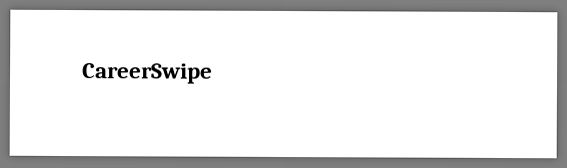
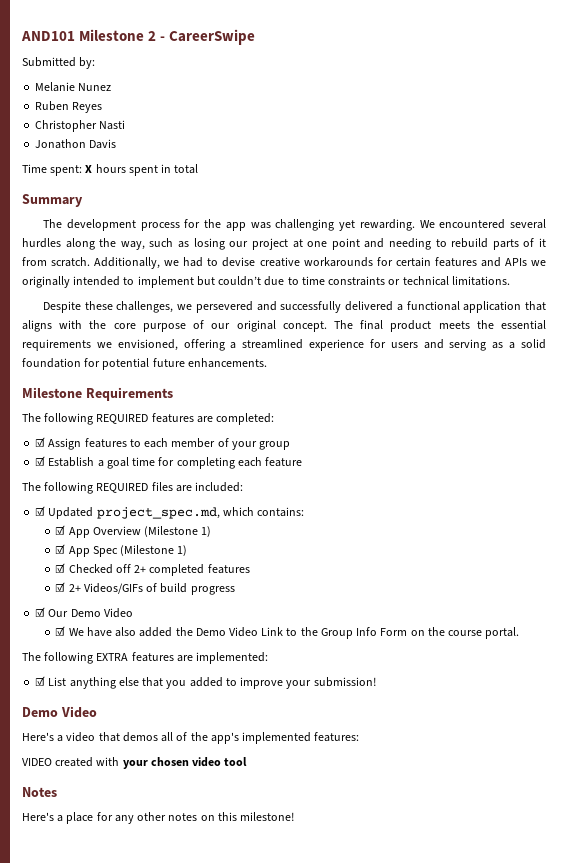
[82,63,213,84] CareerSwipe -> [21,29,256,45] [22,57,96,69] [35,82,112,92] [35,101,103,113] [35,120,126,132] [35,139,117,149] [22,164,199,176] [22,194,83,207] [43,219,546,231] [22,238,546,250] [22,257,546,269] [22,276,510,288] [43,301,546,313] [22,320,546,332] [22,339,547,351] [22,358,267,370] [22,387,173,401] [22,413,275,425] [35,437,291,450] [35,456,303,469] [22,482,244,494] [35,506,305,519] [55,525,212,538] [55,544,188,557] [55,563,250,576] [55,582,235,595] [35,607,133,618] [55,626,520,639] [22,652,269,664] [35,676,376,689] [22,706,97,718] [22,732,360,744] [22,757,248,769] [22,787,57,797] [22,812,295,824] AND101 Milestone 2 - CareerSwipe // Submitted by: // Melanie Nunez // Ruben Reyes // Christopher Nasti // Jonathon Davis // Time spent: X hours spent in total // Summary // The development process for the app was challenging yet rewarding. We encountered several hurdles along the way, such as losing our project at one point and needing to rebuild parts of it from scratch. Additionally, we had to devise creative workarounds for certain features and APIs we originally intended to implement but couldn’t due to time constraints or technical limitations. // Despite these challenges, we persevered and successfully delivered a functional application that aligns with the core purpose of our original concept. The final product meets the essential requirements we envisioned, offering a streamlined experience for users and serving as a solid foundation for potential future enhancements. // Milestone Requirements // The following REQUIRED features are completed: // ☑ Assign features to each member of your group // ☑ Establish a goal time for completing each feature // The following REQUIRED files are included: // ☑ Updated project_spec.md, which contains: // ☑ App Overview (Milestone 1) // ☑ App Spec (Milestone 1) // ☑ Checked off 2+ completed features // ☑ 2+ Videos/GIFs of build progress // ☑ Our Demo Video // ☑ We have also added the Demo Video Link to the Group Info Form on the course portal. // The following EXTRA features are implemented: // ☑ List anything else that you added to improve your submission! // Demo Video // Here's a video that demos all of the app's implemented features: // VIDEO created with your chosen video tool // Notes // Here's a place for any other notes on this milestone!

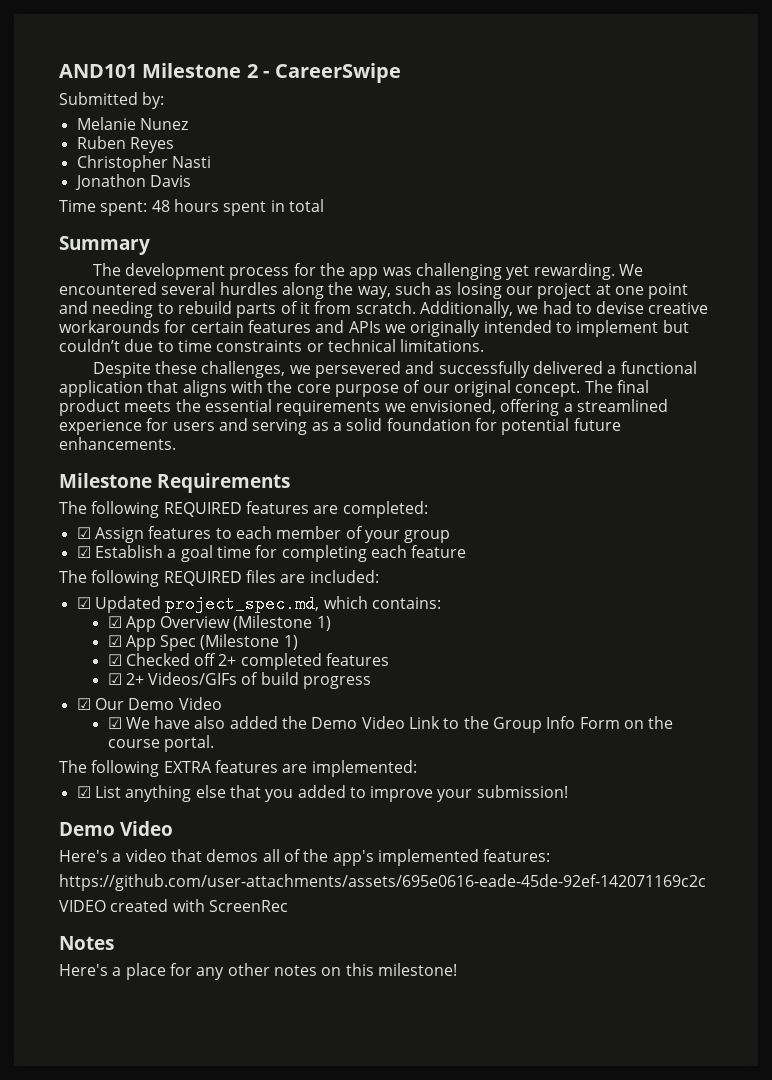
[85,165,93,173] X -> [151,200,170,212] 48
(360, 737) none -> [59,874,706,891] // https://github.com/user-attachments/assets/695e0616-eade-45de-92ef-142071169c2c
[122,757,248,769] your chosen video tool -> [208,900,288,912] ScreenRec

